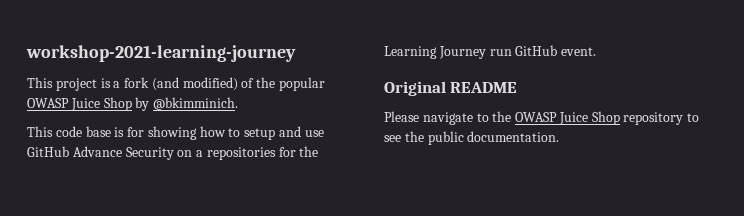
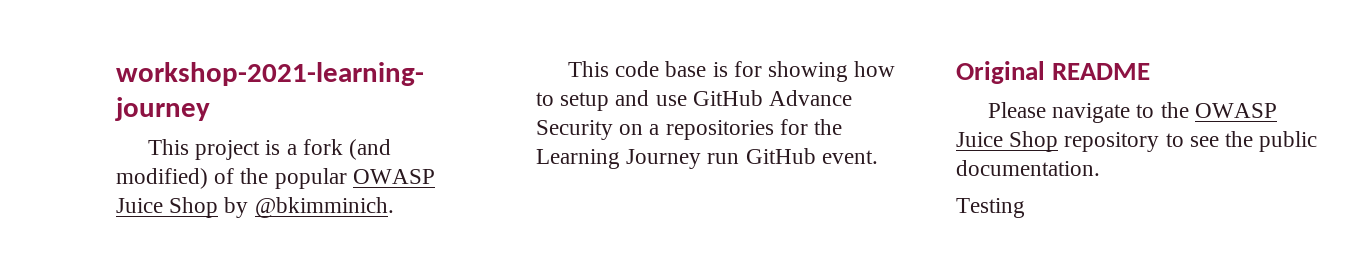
(560, 136) none -> [956,198,1025,218] // Testing

